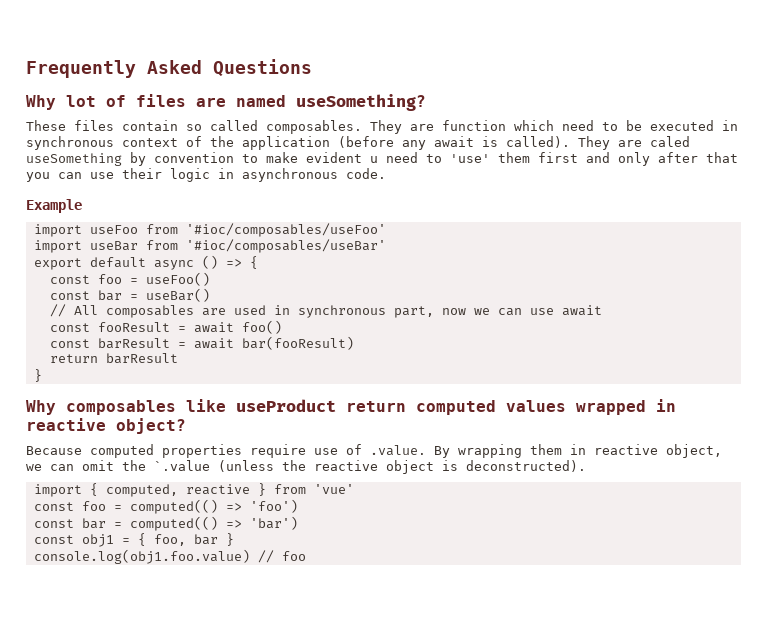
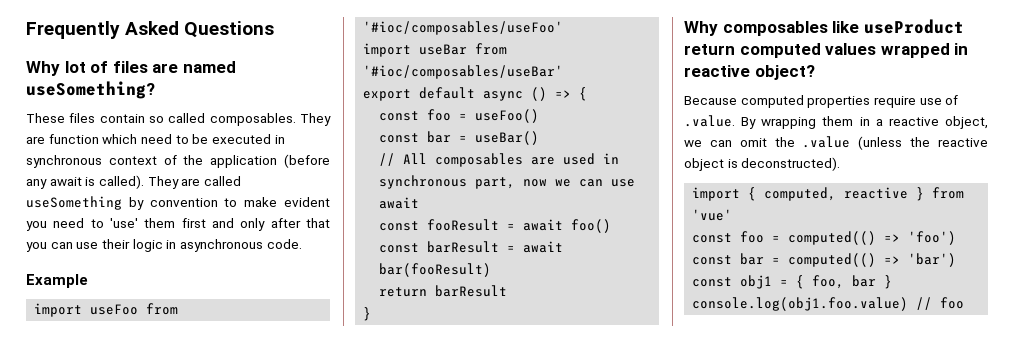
[650,136,690,147] caled -> [203,176,241,186] called
[370,156,378,163] u -> [26,221,47,231] you
(586, 449) none -> [875,119,883,126] a
[154,460,210,471] `.value -> [802,136,851,148] .value

